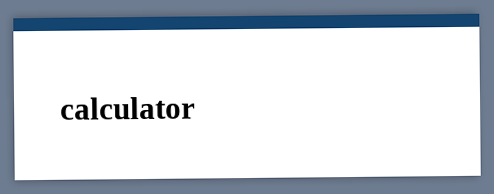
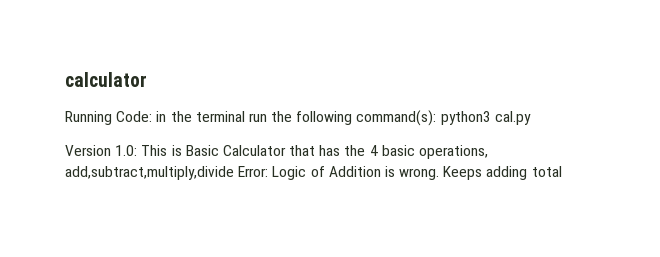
(196, 108) none -> [65,110,531,126] [65,145,489,159] [65,166,562,180] // Running Code: in the terminal run the following command(s): python3 cal.py // Version 1.0: This is Basic Calculator that has the 4 basic operations, add,subtract,multiply,divide Error: Logic of Addition is wrong. Keeps adding total

